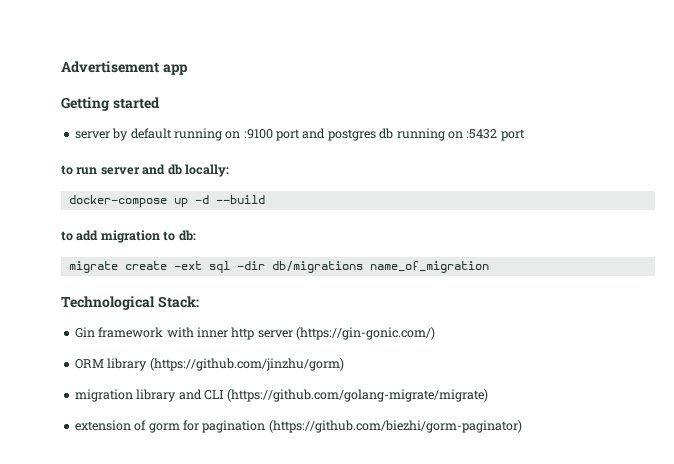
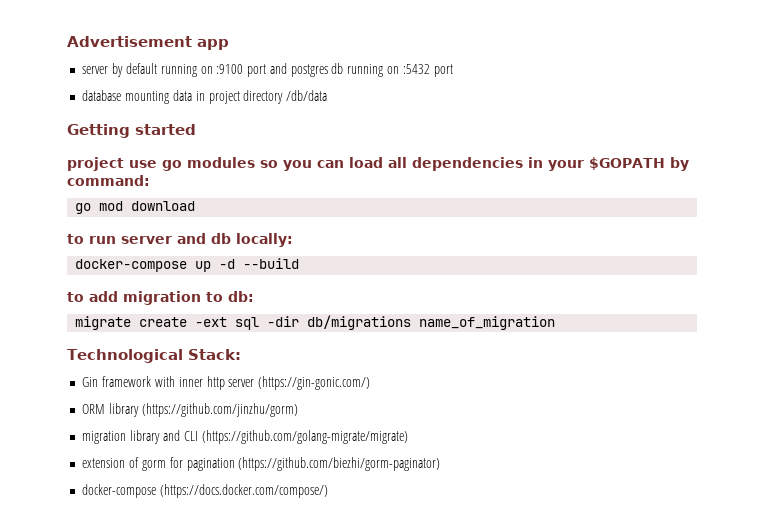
[61,97,160,111] // Getting started -> (229, 44) none
(525, 135) none -> [82,90,328,104] [67,124,196,138] [67,157,689,171] [67,175,150,186] [75,201,196,214] // database mounting data in project directory /db/data // Getting started // project use go modules so you can load all dependencies in your $GOPATH by command: // go mod download
(522, 426) none -> [82,484,329,498] // docker-compose (https://docs.docker.com/compose/)

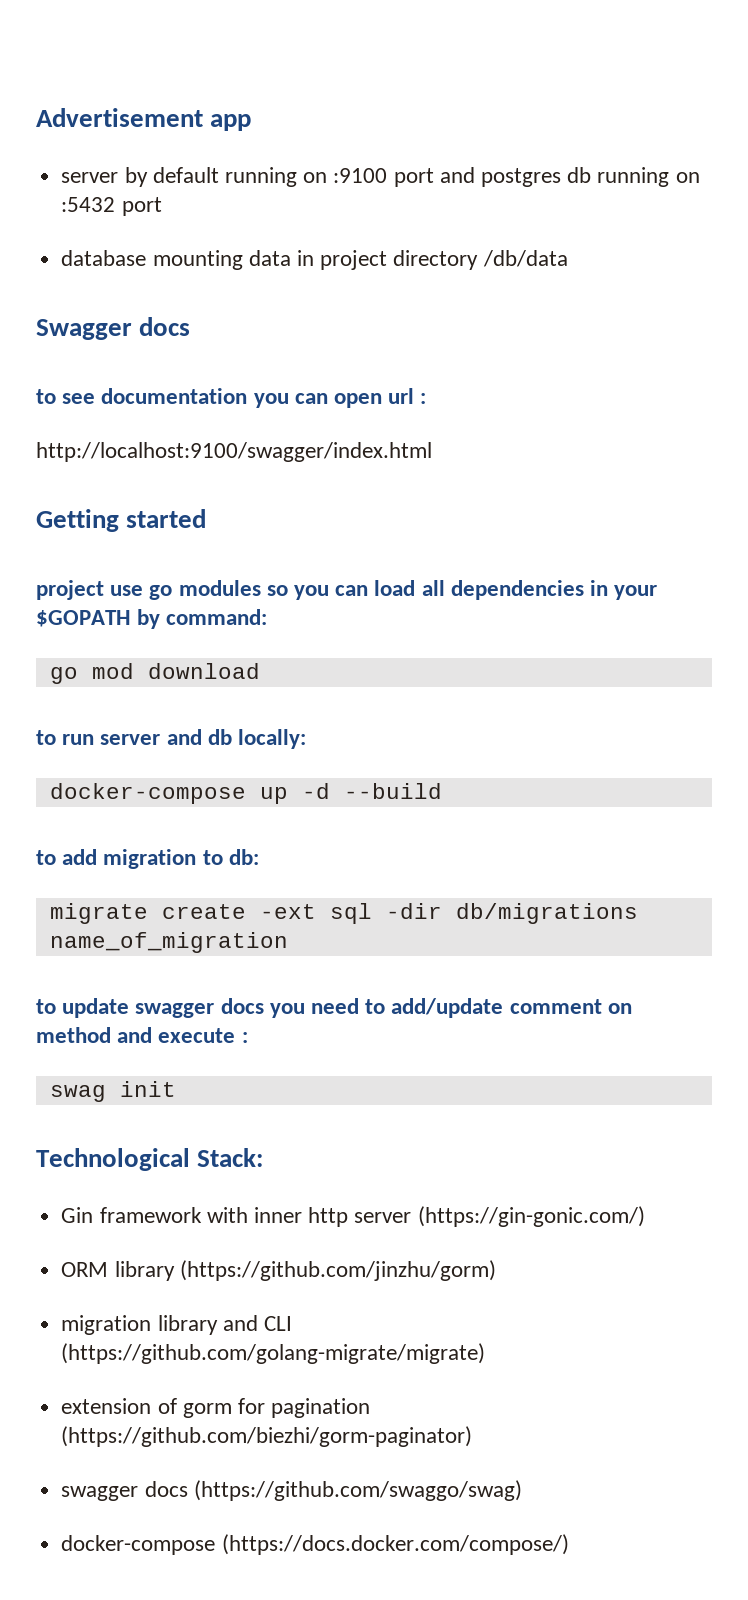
(328, 95) none -> [36,317,191,340] [36,388,427,408] [36,442,432,462] // Swagger docs // to see documentation you can open url : // http://localhost:9100/swagger/index.html
(556, 323) none -> [36,998,632,1018] [36,1027,248,1043] [49,1081,176,1102] // to update swagger docs you need to add/update comment on method and execute : // swag init
(441, 464) none -> [61,1480,522,1501] // swagger docs (https://github.com/swaggo/swag)

